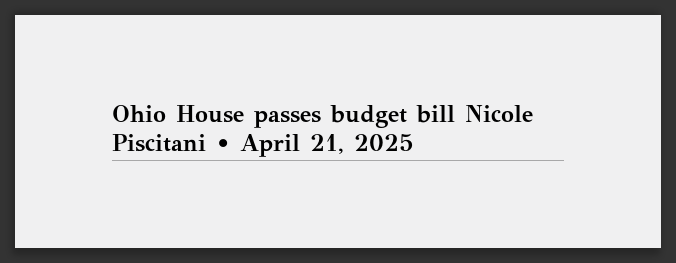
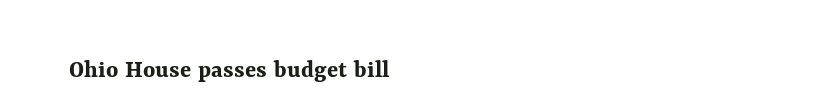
[465,105,533,122] [112,134,414,157] Nicole Piscitani • April 21, 2025 -> (390, 68) none

